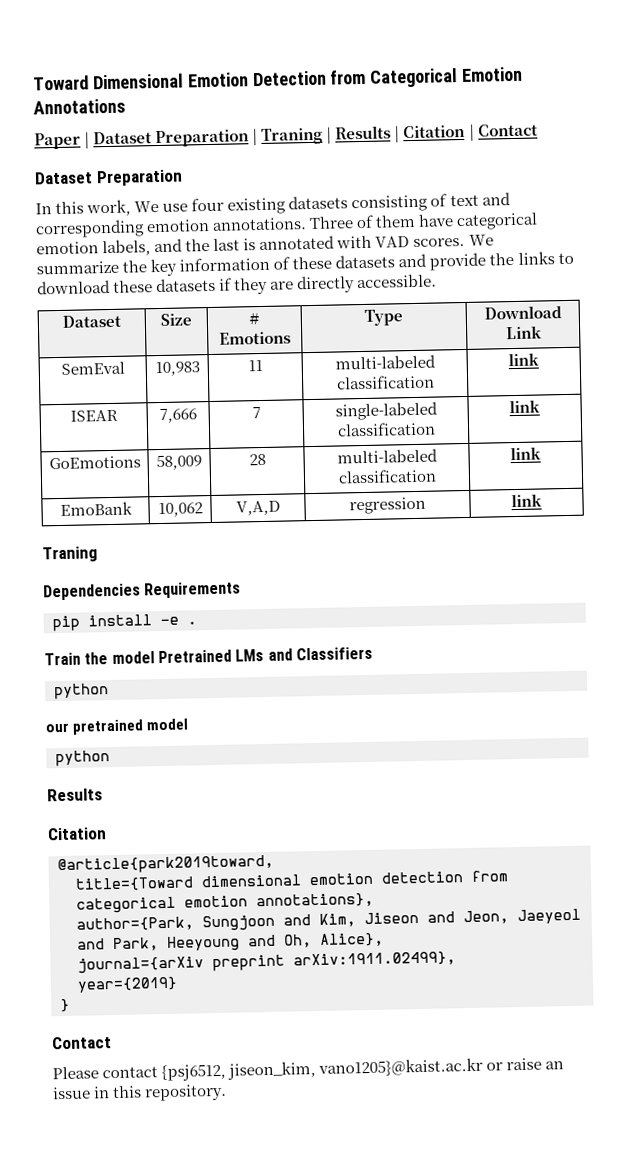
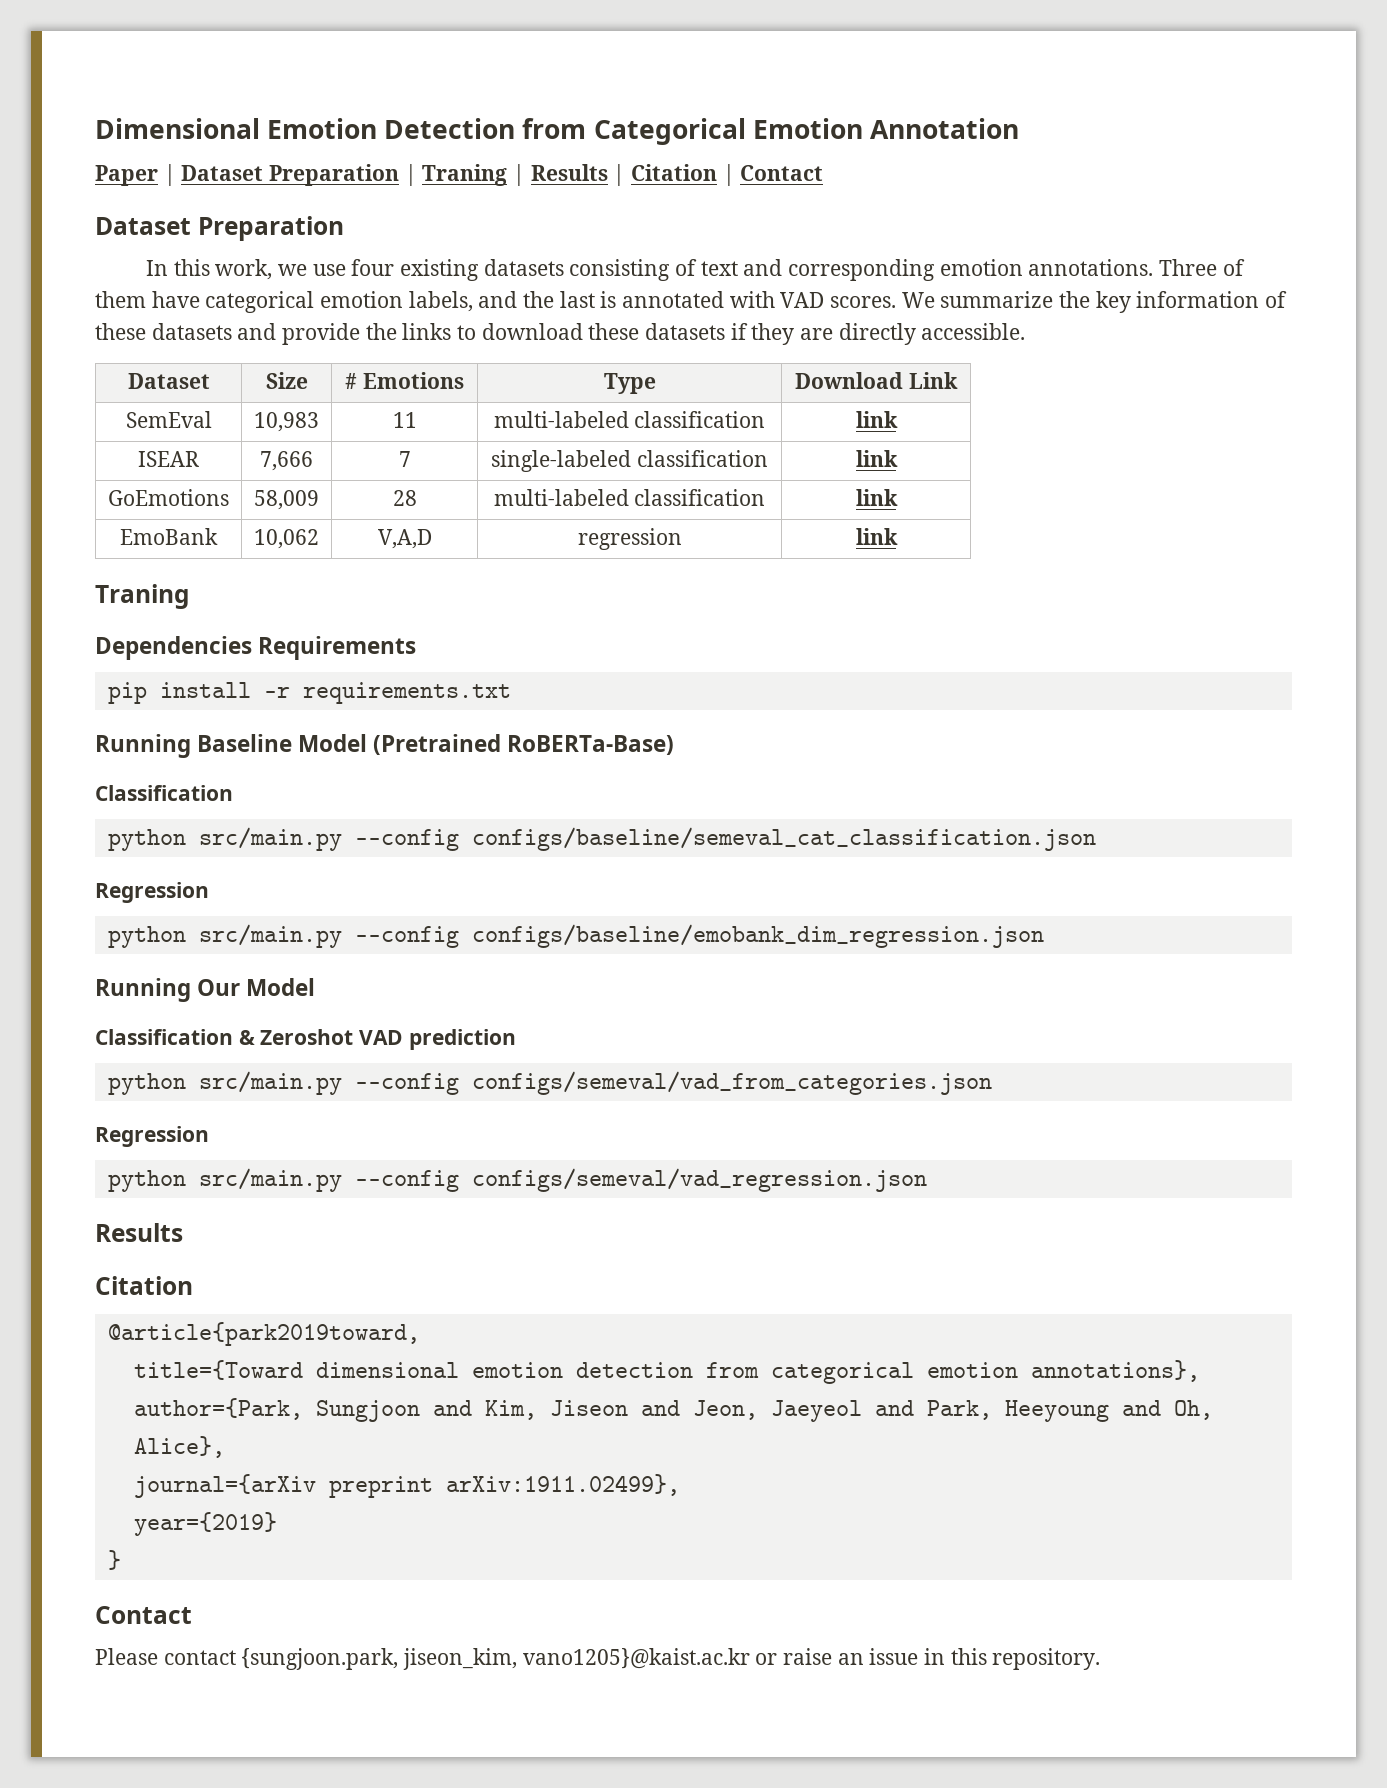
[33,75,89,91] Toward -> (95, 128) none
[33,98,126,115] Annotations -> [869,118,1019,139] Annotation
[134,200,160,213] We -> [277,264,307,276] we
[160,616,197,626] [44,646,373,666] [54,683,109,700] [45,718,189,735] [55,750,110,767] -e . // Train the model Pretrained LMs and Classifiers // python // our pretrained model // python -> [263,682,511,704] [95,734,675,758] [95,785,233,801] [107,827,1096,851] [95,882,209,903] [107,924,1044,948] [95,978,316,1002] [95,1029,516,1050] [107,1071,992,1095] [95,1126,209,1147] [107,1168,927,1192] -r requirements.txt // Running Baseline Model (Pretrained RoBERTa-Base) // Classification // python src/main.py --config configs/baseline/semeval_cat_classification.json // Regression // python src/main.py --config configs/baseline/emobank_dim_regression.json // Running Our Model // Classification & Zeroshot VAD prediction // python src/main.py --config configs/semeval/vad_from_categories.json // Regression // python src/main.py --config configs/semeval/vad_regression.json
[161,1063,227,1082] {psj6512, -> [241,1648,399,1670] {sungjoon.park,

